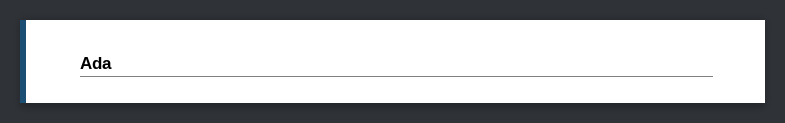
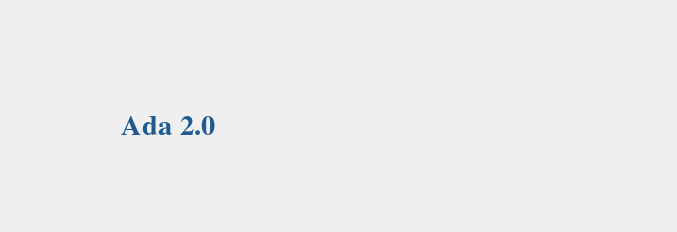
(112, 63) none -> [179,116,215,135] 2.0

